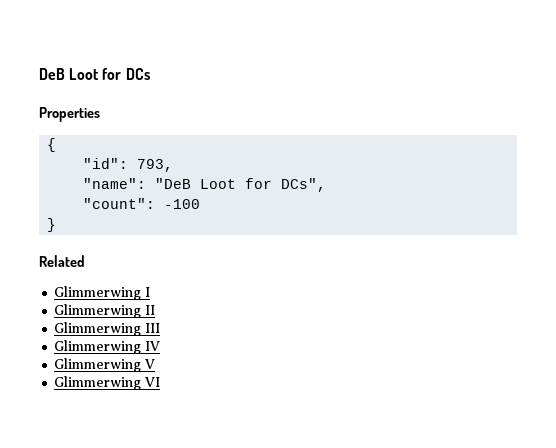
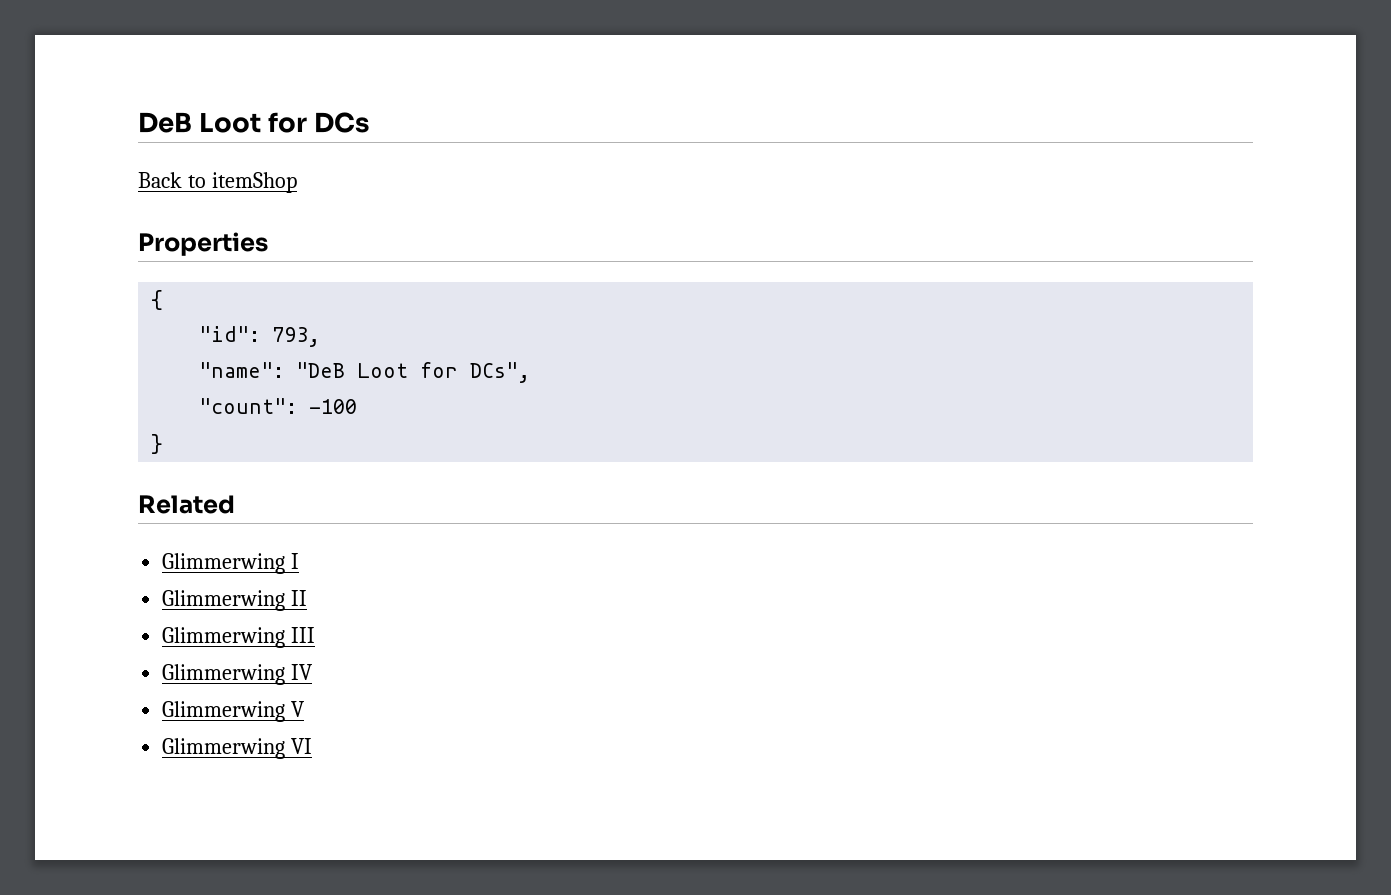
(150, 74) none -> [138,172,297,193] // Back to itemShop

